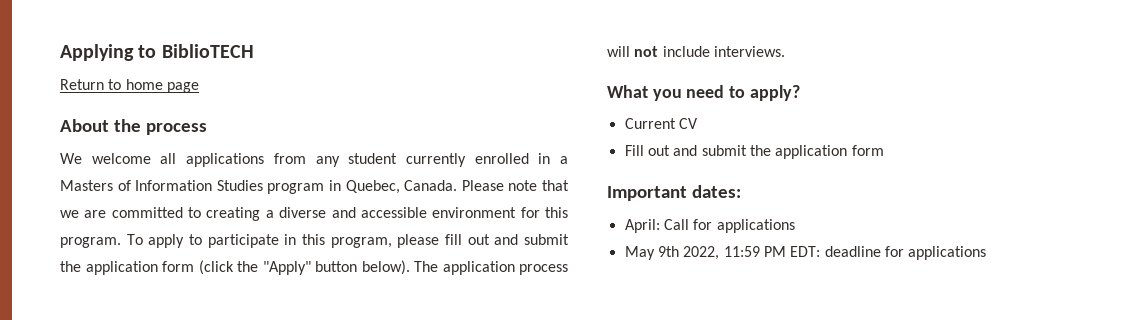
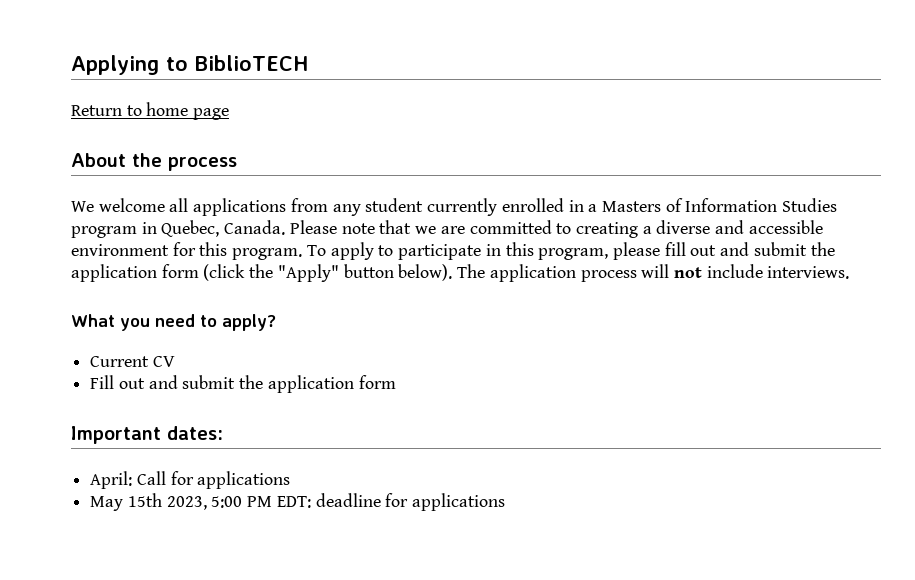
[657,246,760,260] 9th 2022, 11:59 -> [127,493,243,510] 15th 2023, 5:00

